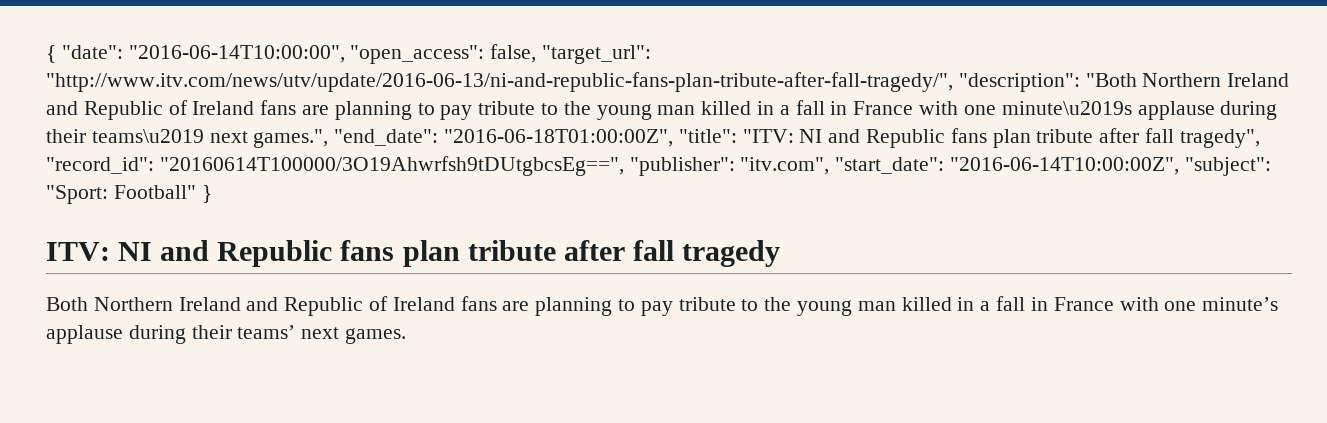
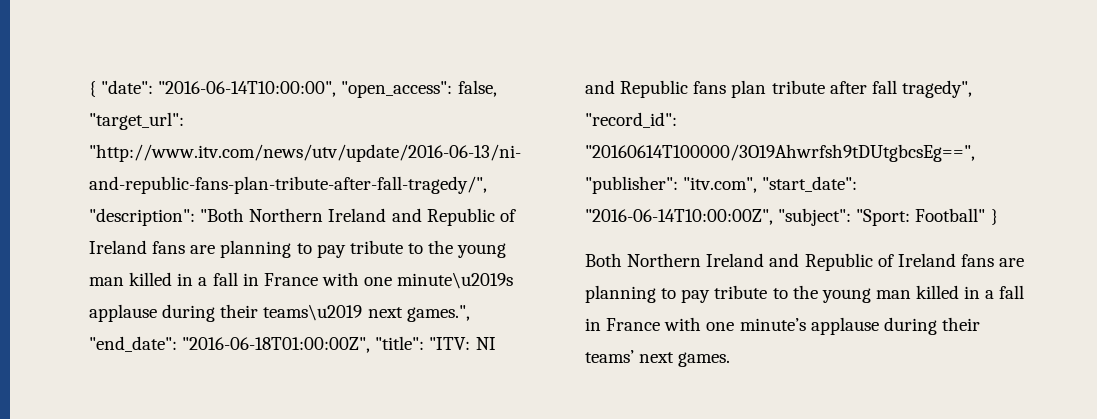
[46,240,780,267] // ITV: NI and Republic fans plan tribute after fall tragedy -> (998, 217) none

